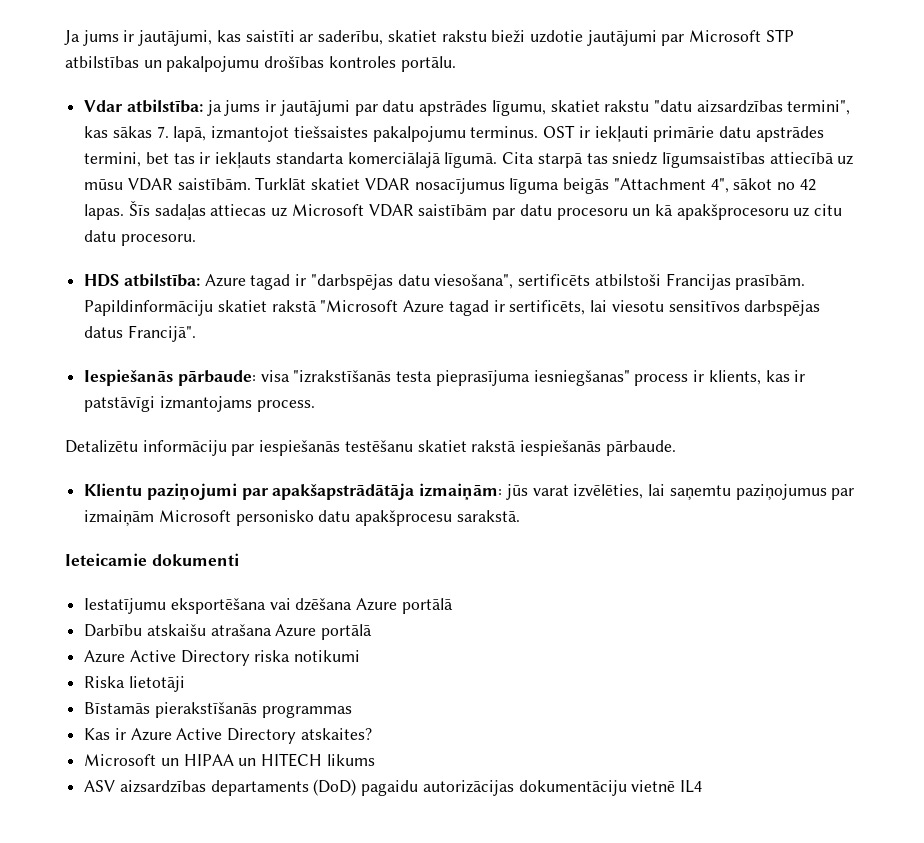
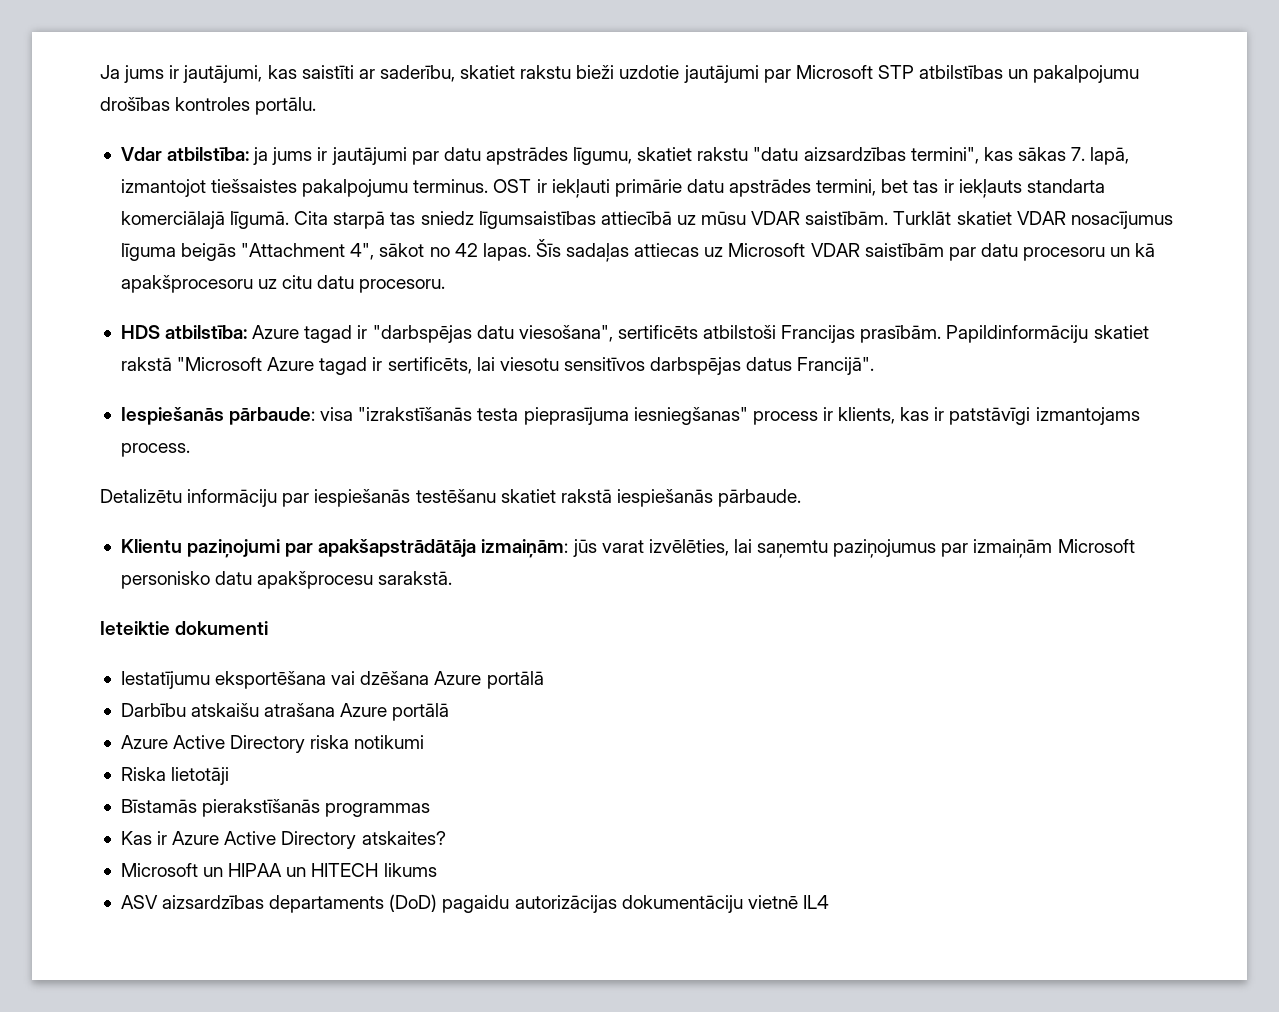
[65,553,147,566] Ieteicamie -> [100,621,170,635] Ieteiktie

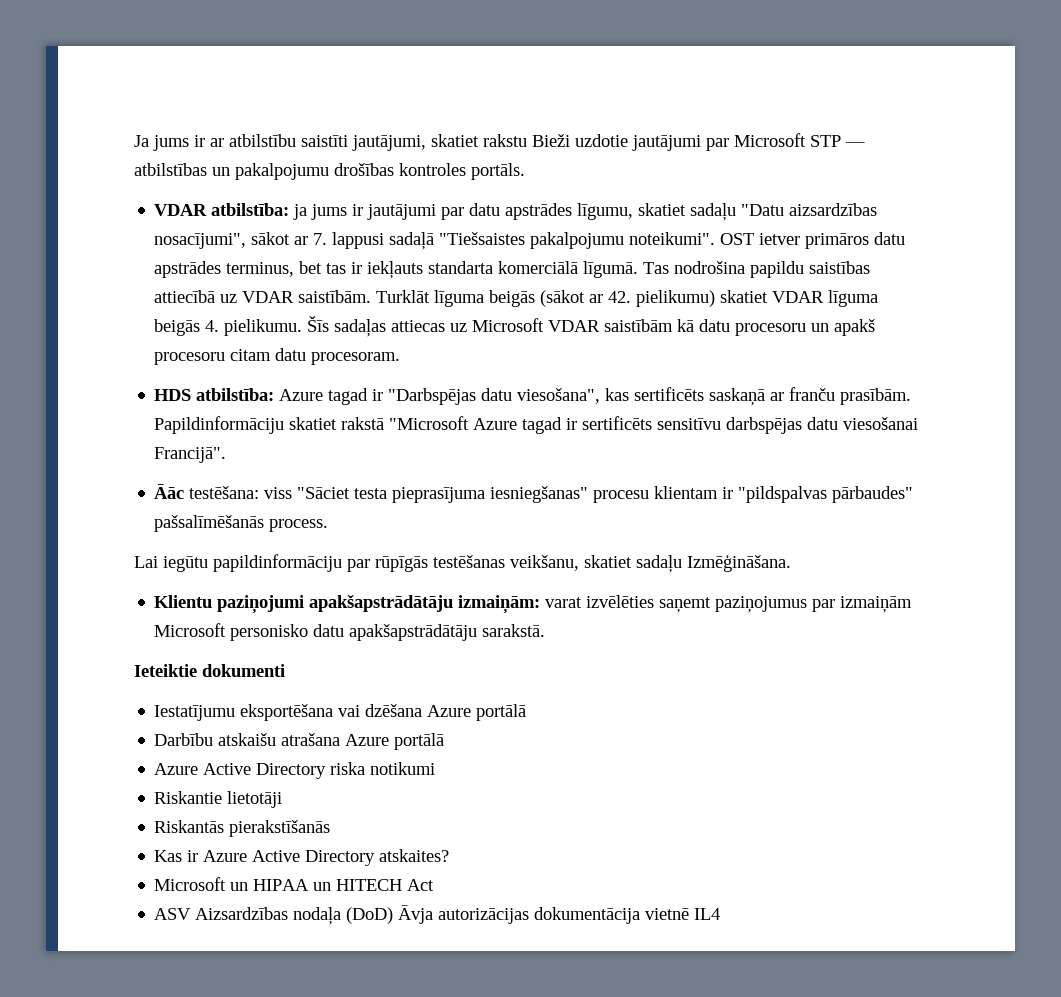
[183,65,615,83] jautājumi, kas saistīti ar saderību, skatiet rakstu bieži -> [210,134,570,151] ar atbilstību saistīti jautājumi, skatiet rakstu Bieži
(914, 72) none -> [845,142,865,147] —
[255,97,317,115] [120,147,162,161] portālu. // Vdar -> [471,163,525,180] [154,204,208,216] portāls. // VDAR
[697,147,1130,165] [120,179,877,198] rakstu "datu aizsardzības termini", kas sākas 7. lapā, izmantojot tiešsaistes pakalpojumu terminus. OST ir iekļauti primārie datu apstrādes termini, -> [690,203,878,221] [154,232,906,250] [154,261,295,278] sadaļu "Datu aizsardzības nosacījumi", sākot ar 7. lappusi sadaļā "Tiešsaistes pakalpojumu noteikumi". OST ietver primāros datu apstrādes terminus,
[120,211,596,229] komerciālajā līgumā. Cita starpā tas sniedz līgumsaistības -> [498,261,871,278] komerciālā līgumā. Tas nodrošina papildu saistības
[701,211,747,225] mūsu -> (238, 298) none
(952, 218) none -> [434,290,716,307] līguma beigās (sākot ar 42. pielikumu)
[1070,211,1173,229] [120,243,531,261] nosacījumus līguma beigās "Attachment 4", sākot no 42 lapas. -> [828,290,879,307] [154,319,303,336] līguma beigās 4. pielikumu.
[948,247,976,261] par -> [677,319,695,332] kā
[1135,243,1156,257] [120,275,446,293] kā apakšprocesoru uz citu datu procesoru. -> [834,319,876,336] [154,348,401,365] apakš procesoru citam datu procesoram.
[372,325,472,343] "darbspējas -> [388,388,477,405] "Darbspējas
[617,325,856,343] sertificēts atbilstoši Francijas -> [605,387,836,406] kas sertificēts saskaņā ar franču
[387,357,875,375] [120,407,1140,425] [120,443,190,457] [100,489,802,507] [120,539,829,558] sertificēts, lai viesotu sensitīvos darbspējas datus Francijā". // Iespiešanās pārbaude: visa "izrakstīšanās testa pieprasījuma iesniegšanas" process ir klients, kas ir patstāvīgi izmantojams process. // Detalizētu informāciju par iespiešanās testēšanu skatiet rakstā iespiešanās pārbaude. // Klientu paziņojumi par apakšapstrādātāja izmaiņām: jūs varat izvēlēties, lai saņemtu -> [582,416,919,434] [154,447,227,463] [154,484,914,503] [154,515,329,532] [134,554,791,573] [154,595,712,614] sertificēts sensitīvu darbspējas datu viesošanai Francijā". // Āāc testēšana: viss "Sāciet testa pieprasījuma iesniegšanas" procesu klientam ir "pildspalvas pārbaudes" pašsalīmēšanās process. // Lai iegūtu papildinformāciju par rūpīgās testēšanas veikšanu, skatiet sadaļu Izmēģināšana. // Klientu paziņojumi apakšapstrādātāju izmaiņām: varat izvēlēties saņemt
[257,571,374,589] apakšprocesu -> [349,624,478,641] apakšapstrādātāju
[120,767,166,781] Riska -> [154,791,223,804] Riskantie
[120,799,197,813] Bīstamās -> [154,820,225,833] Riskantās
[325,803,431,817] programmas -> (331, 828) none
[383,863,437,877] likums -> [407,879,435,891] Act
[162,894,743,913] aizsardzības departaments (DoD) pagaidu autorizācijas dokumentāciju -> [195,905,641,925] Aizsardzības nodaļa (DoD) Āvja autorizācijas dokumentācija

